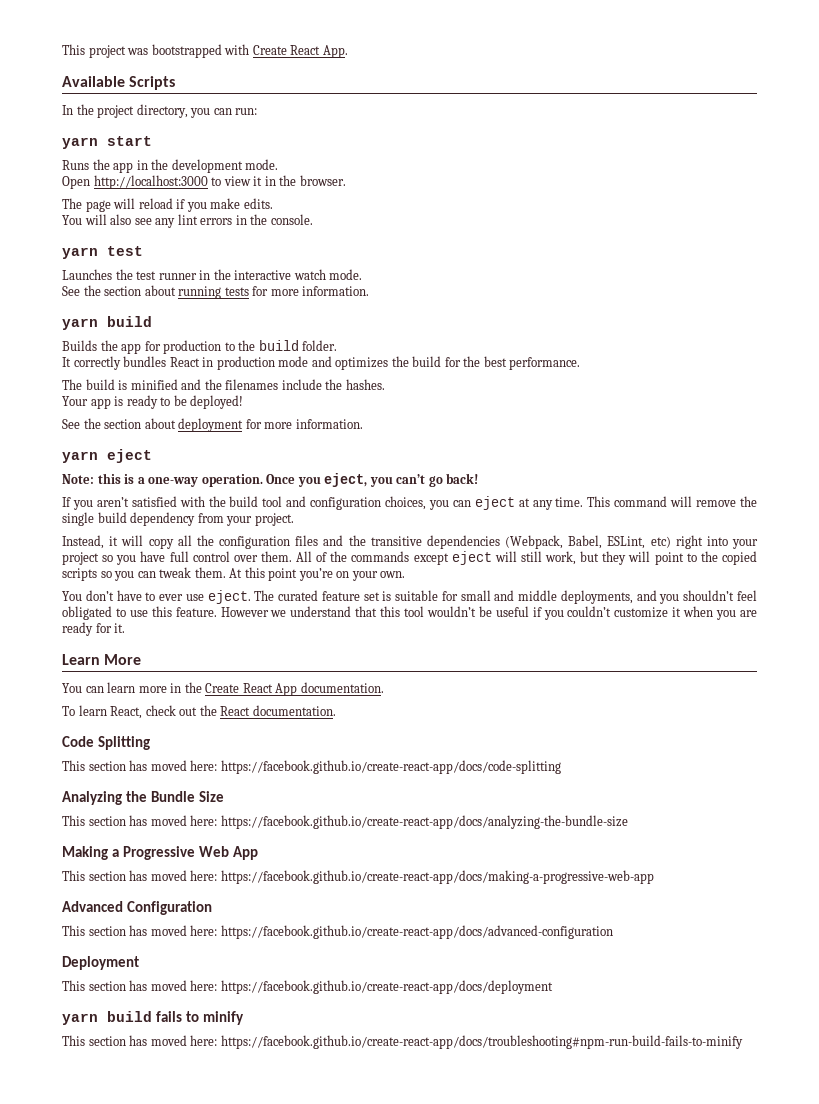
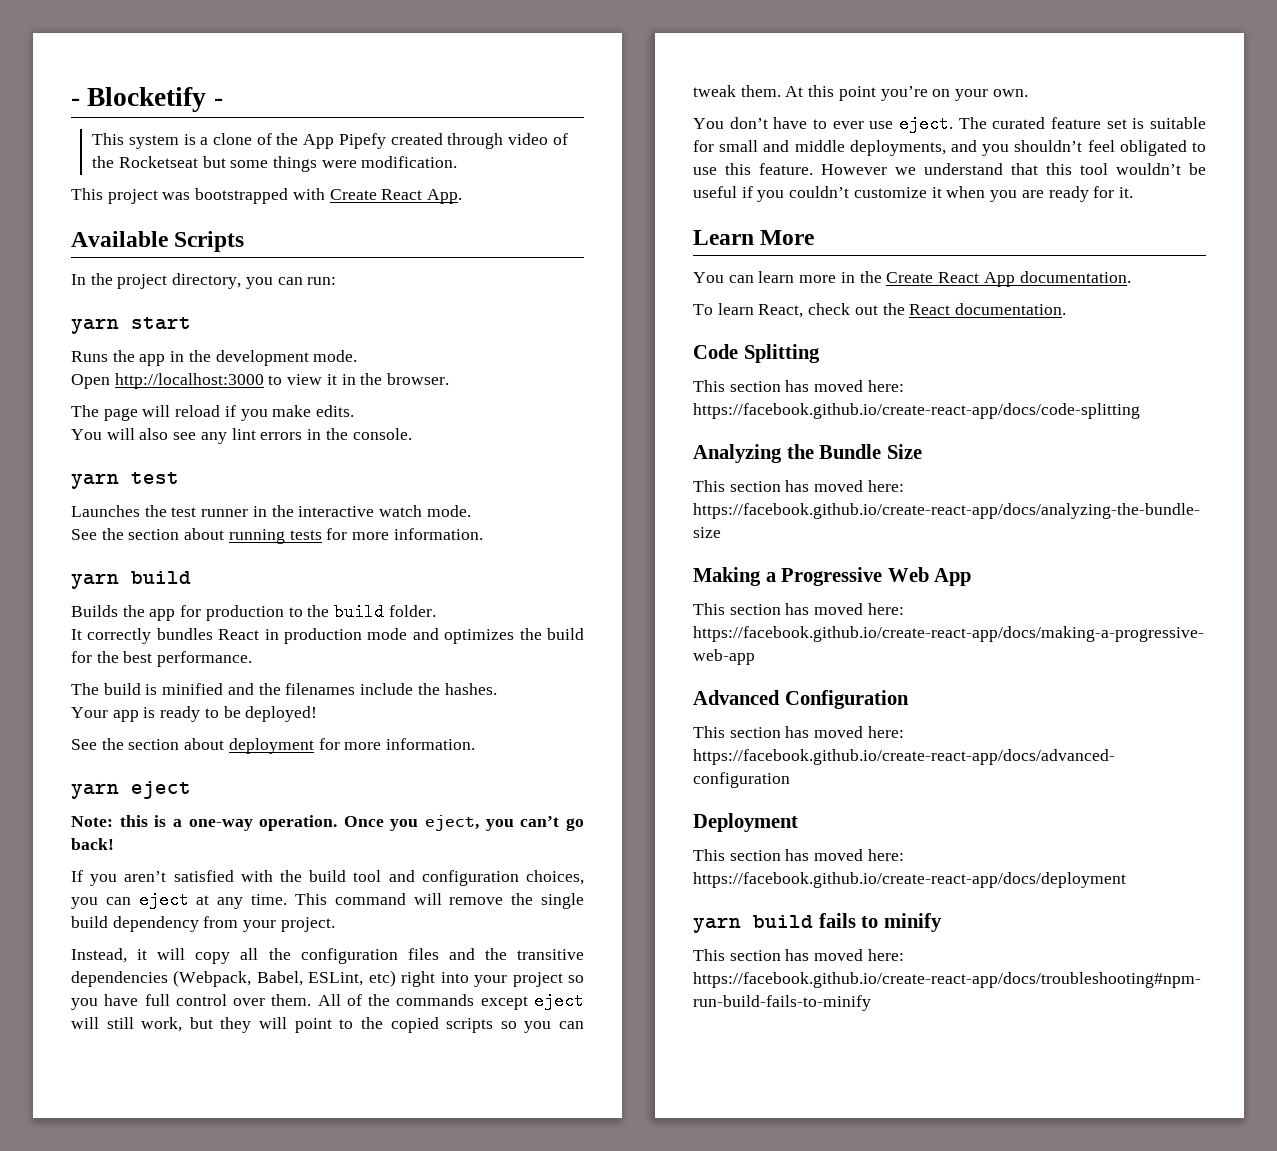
(62, 49) none -> [71,87,223,112] [92,133,568,149] [92,156,458,172] - Blocketify - // This system is a clone of the App Pipefy created through video of the Rocketseat but some things were modification. //

